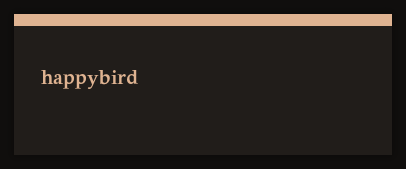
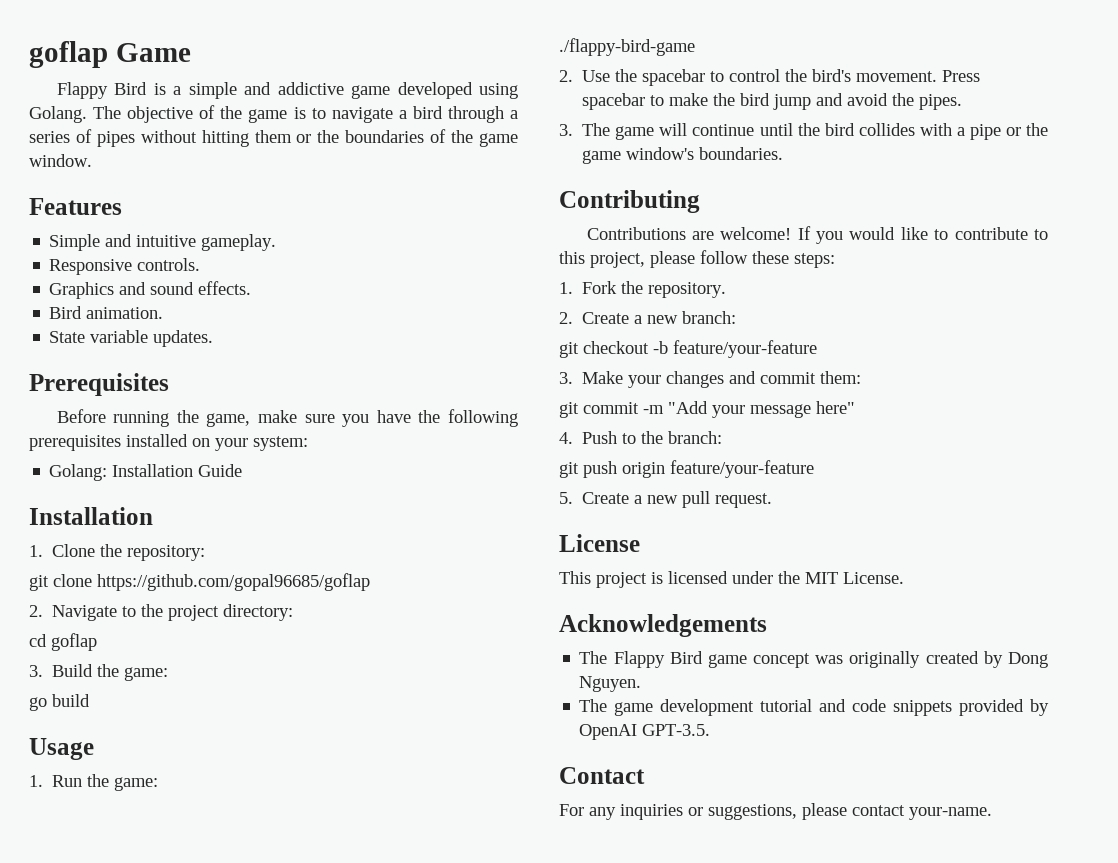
[41,70,138,89] happybird -> [29,41,191,68] [56,82,519,99] [29,105,518,123] [29,129,519,147] [29,154,92,167] [29,198,122,215] [49,234,277,251] [49,258,201,275] [49,281,252,299] [49,306,164,319] [49,330,214,347] [29,373,169,396] [56,409,518,427] [29,434,308,451] [49,464,243,481] [29,507,153,525] [29,544,206,561] [29,573,370,591] [29,604,294,621] [29,633,97,651] [29,664,169,681] [29,694,90,711] [29,738,94,760] [29,774,159,791] [559,38,695,56] [559,69,981,86] [582,93,963,110] [559,123,1048,140] [582,147,784,164] [559,190,700,213] [586,226,1048,244] [559,250,835,268] [559,281,727,298] [559,311,737,324] [559,340,817,358] [559,371,862,388] [559,401,855,418] [559,431,723,444] [559,460,814,478] [559,491,773,508] [559,534,640,552] [559,571,904,588] [559,614,767,637] [579,651,1048,668] [579,676,642,692] [579,699,1049,716] [579,724,711,740] [559,767,645,784] [559,803,992,820] goflap Game // Flappy Bird is a simple and addictive game developed using Golang. The objective of the game is to navigate a bird through a series of pipes without hitting them or the boundaries of the game window. // Features // Simple and intuitive gameplay. // Responsive controls. // Graphics and sound effects. // Bird animation. // State variable updates. // Prerequisites // Before running the game, make sure you have the following prerequisites installed on your system: // Golang: Installation Guide // Installation // 1. Clone the repository: // git clone https://github.com/gopal96685/goflap // 2. Navigate to the project directory: // cd goflap // 3. Build the game: // go build // Usage // 1. Run the game: // ./flappy-bird-game // 2. Use the spacebar to control the bird's movement. Press spacebar to make the bird jump and avoid the pipes. // 3. The game will continue until the bird collides with a pipe or the game window's boundaries. // Contributing // Contributions are welcome! If you would like to contribute to this project, please follow these steps: // 1. Fork the repository. // 2. Create a new branch: // git checkout -b feature/your-feature // 3. Make your changes and commit them: // git commit -m "Add your message here" // 4. Push to the branch: // git push origin feature/your-feature // 5. Create a new pull request. // License // This project is licensed under the MIT License. // Acknowledgements // The Flappy Bird game concept was originally created by Dong Nguyen. // The game development tutorial and code snippets provided by OpenAI GPT-3.5. // Contact // For any inquiries or suggestions, please contact your-name.

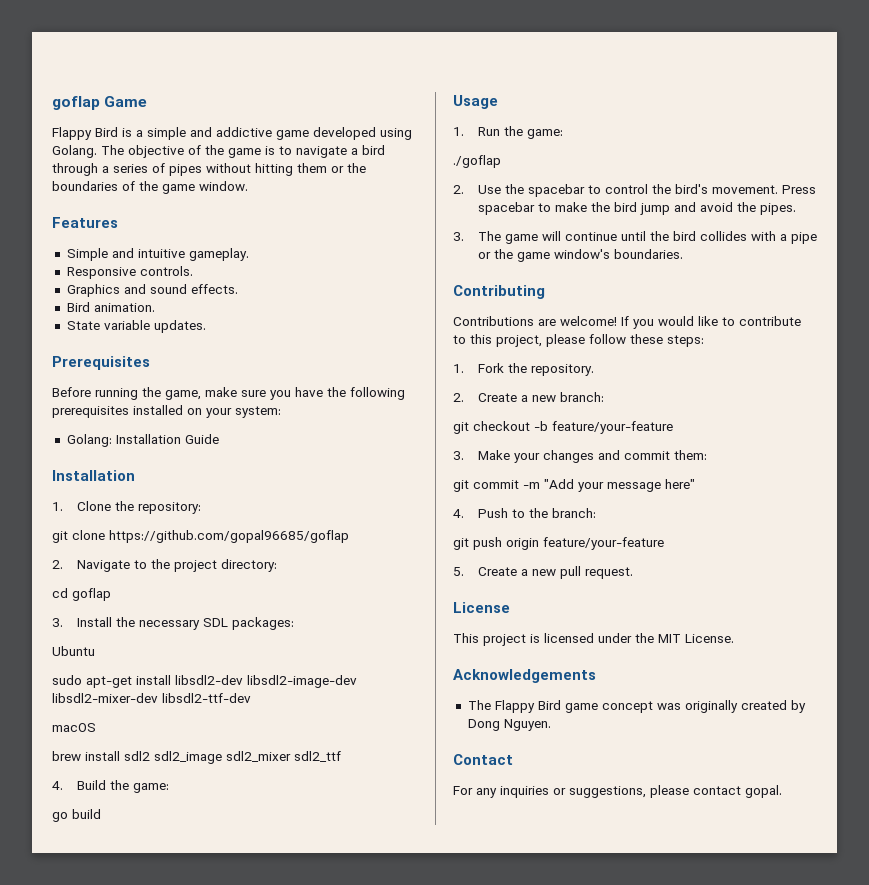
(43, 671) none -> [76,617,294,630] [52,646,95,656] [52,675,357,688] [52,693,251,703] [52,723,96,732] [52,751,341,764] [52,781,63,790] Install the necessary SDL packages: // Ubuntu // sudo apt-get install libsdl2-dev libsdl2-image-dev libsdl2-mixer-dev libsdl2-ttf-dev // macOS // brew install sdl2 sdl2_image sdl2_mixer sdl2_ttf // 4.
[559,38,695,56] ./flappy-bird-game -> [453,155,501,168] ./goflap
[579,699,1049,716] [579,724,711,740] // The game development tutorial and code snippets provided by OpenAI GPT-3.5. -> (551, 725) none
[909,807,992,820] your-name. -> [745,785,782,798] gopal.

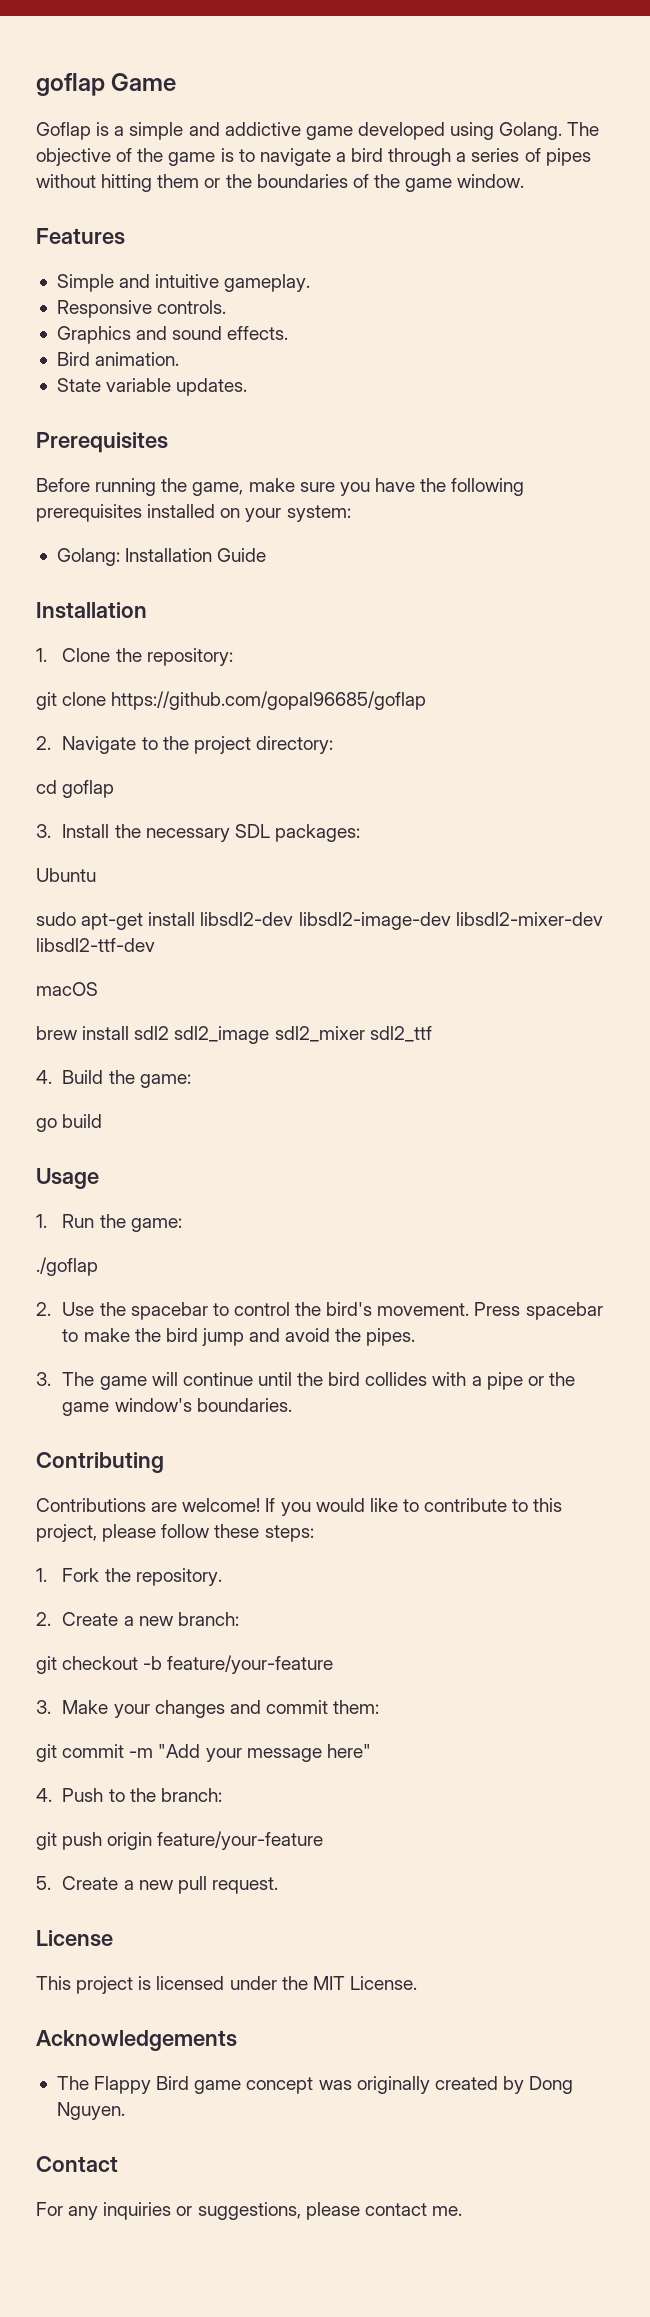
[52,127,118,140] Flappy Bird -> [36,122,91,140] Goflap
[745,785,782,798] gopal. -> [431,2206,462,2216] me.

